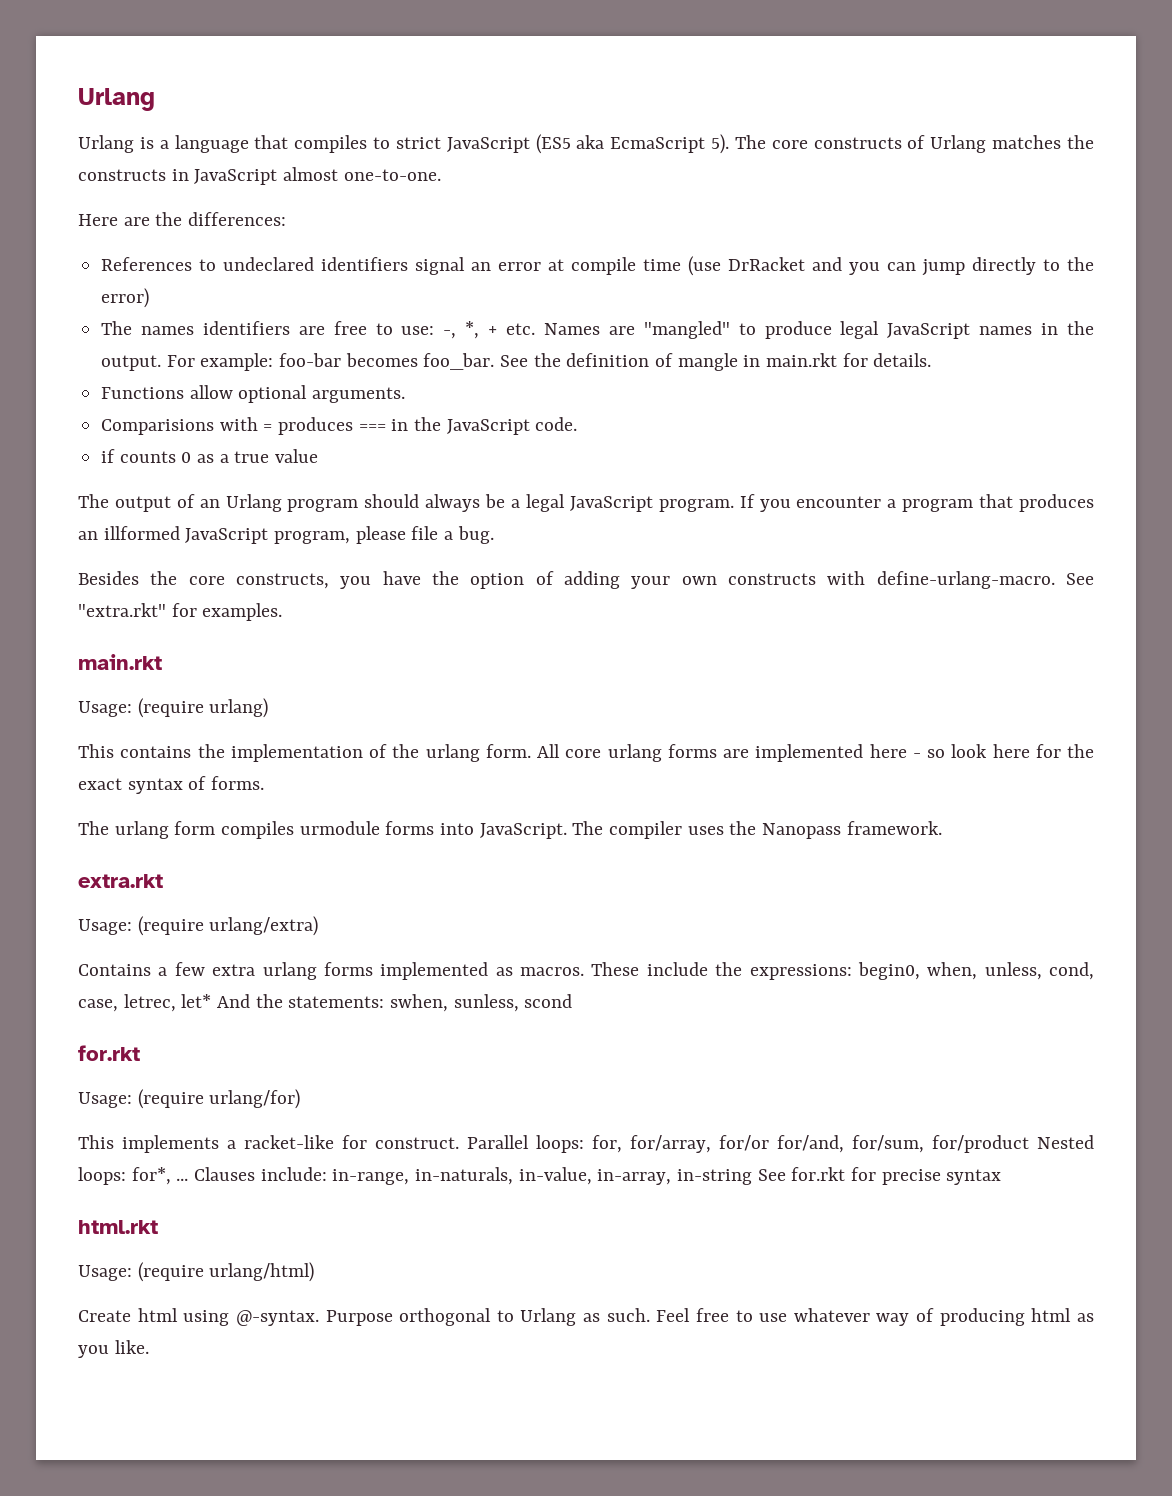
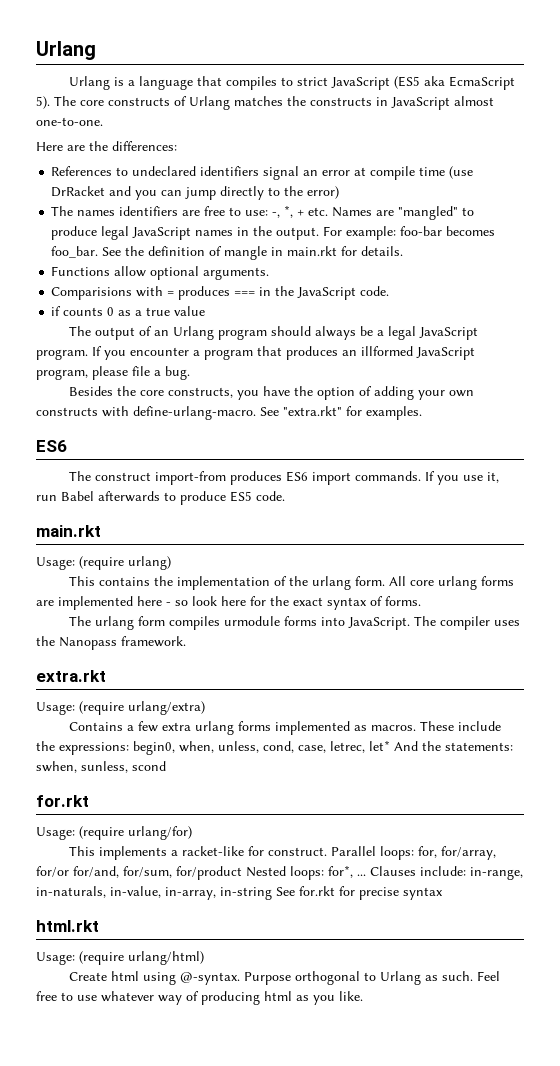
(283, 612) none -> [36,440,67,452] [69,471,500,485] [36,491,285,505] // ES6 // The construct import-from produces ES6 import commands. If you use it, run Babel afterwards to produce ES5 code.

